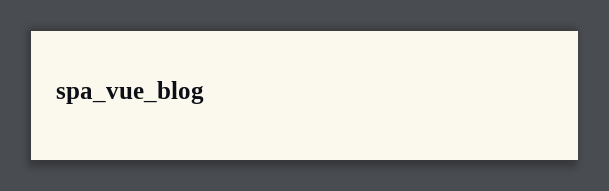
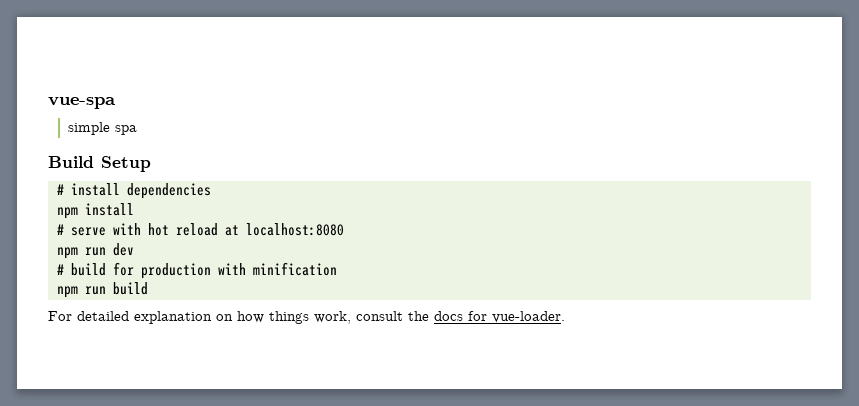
[56,81,204,104] spa_vue_blog -> [48,97,116,109] [68,122,138,135] [48,156,151,172] [57,183,211,199] [57,203,134,219] [57,223,344,236] [57,243,134,259] [57,262,337,279] [57,282,148,298] [48,311,565,324] vue-spa // simple spa // Build Setup // # install dependencies // npm install // # serve with hot reload at localhost:8080 // npm run dev // # build for production with minification // npm run build // For detailed explanation on how things work, consult the docs for vue-loader.

